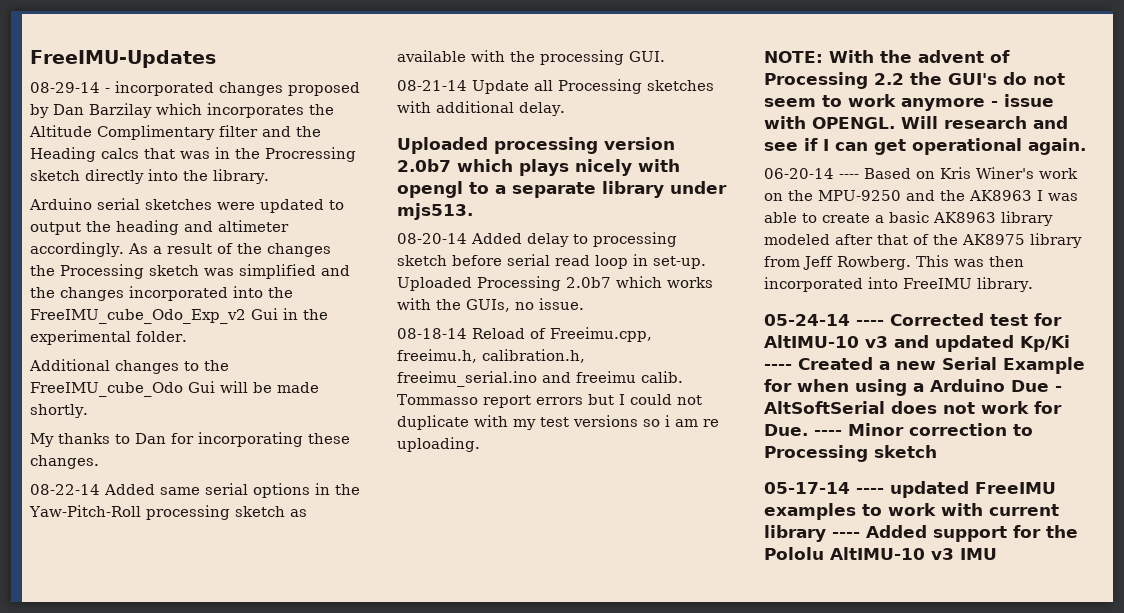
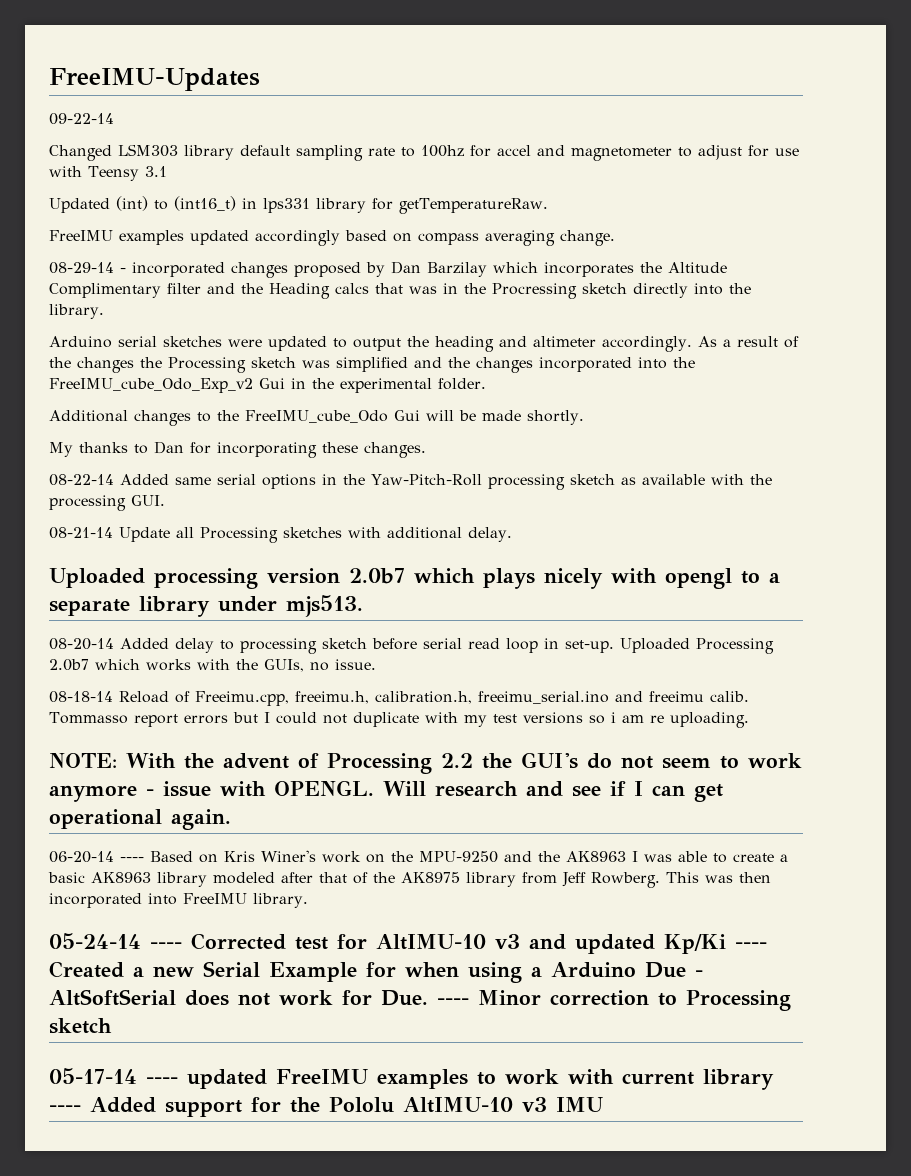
(216, 59) none -> [49,113,114,125] [49,144,799,161] [49,166,167,181] [49,196,548,214] [49,230,615,246] // 09-22-14 // Changed LSM303 library default sampling rate to 100hz for accel and magnetometer to adjust for use with Teensy 3.1 // Updated (int) to (int16_t) in lps331 library for getTemperatureRaw. // FreeIMU examples updated accordingly based on compass averaging change.

